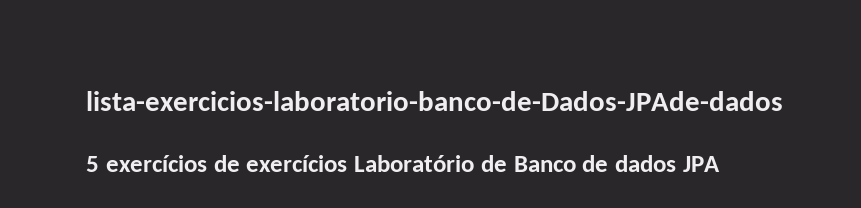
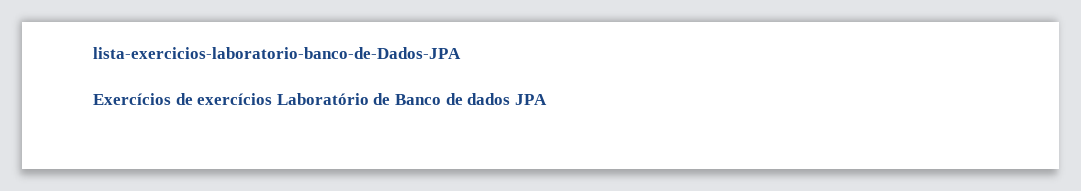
[86,91,783,111] [86,155,207,172] lista-exercicios-laboratorio-banco-de-Dados-JPAde-dados // 5 exercícios -> [93,47,461,59] [93,93,171,105] lista-exercicios-laboratorio-banco-de-Dados-JPA // Exercícios

